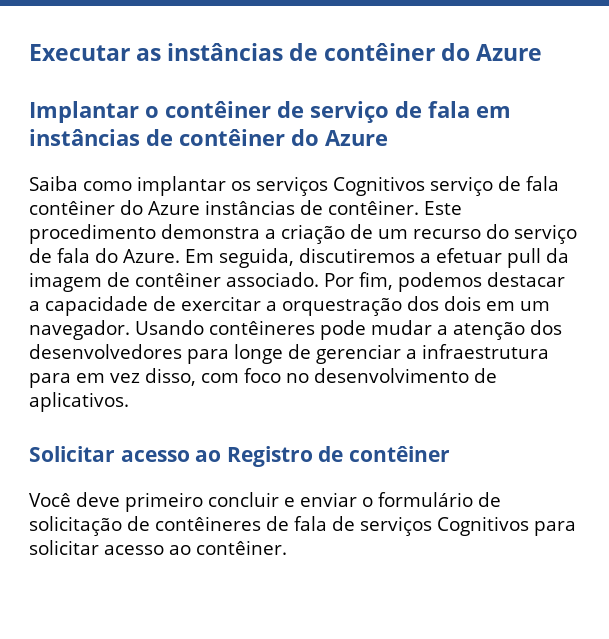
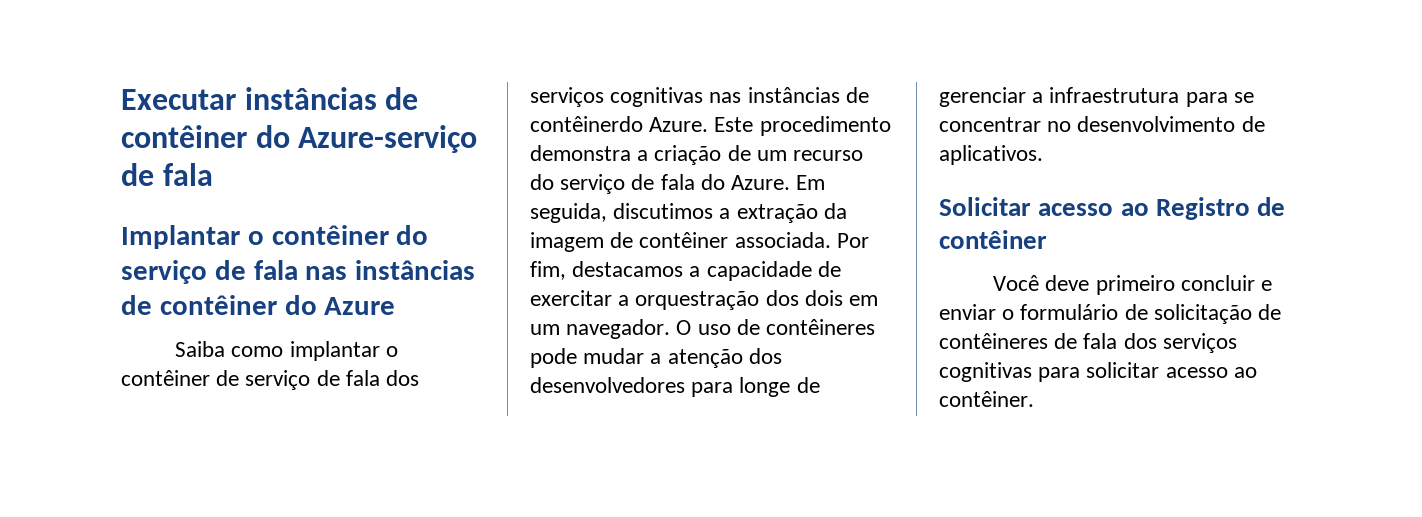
[136,43,543,61] as instâncias de contêiner do Azure -> [244,87,419,110] [121,125,478,153] [121,163,213,186] instâncias de contêiner do Azure-serviço de fala
[277,101,511,123] de serviço de fala em -> [396,225,429,245] [121,260,348,284] do serviço de fala nas
[231,176,559,196] [29,200,419,215] os serviços Cognitivos serviço de fala contêiner do Azure instâncias de contêiner. -> [385,346,398,357] [121,370,420,390] [530,87,869,107] [530,116,709,132] o contêiner de serviço de fala dos serviços cognitivas nas instâncias de contêinerdo Azure.
[299,248,541,268] discutiremos a efetuar pull -> [613,203,818,223] discutimos a extração
[226,272,319,287] associado. -> [734,232,831,248] associada.
[398,272,565,292] podemos destacar -> [572,261,684,277] destacamos
[135,320,204,335] Usando -> [676,319,760,335] O uso de
[76,368,281,386] em vez disso, com foco -> [1233,92,1254,103] [939,117,1041,132] se concentrar
[332,516,529,536] de serviços Cognitivos -> [1123,333,1237,353] [939,362,1032,382] dos serviços cognitivas

